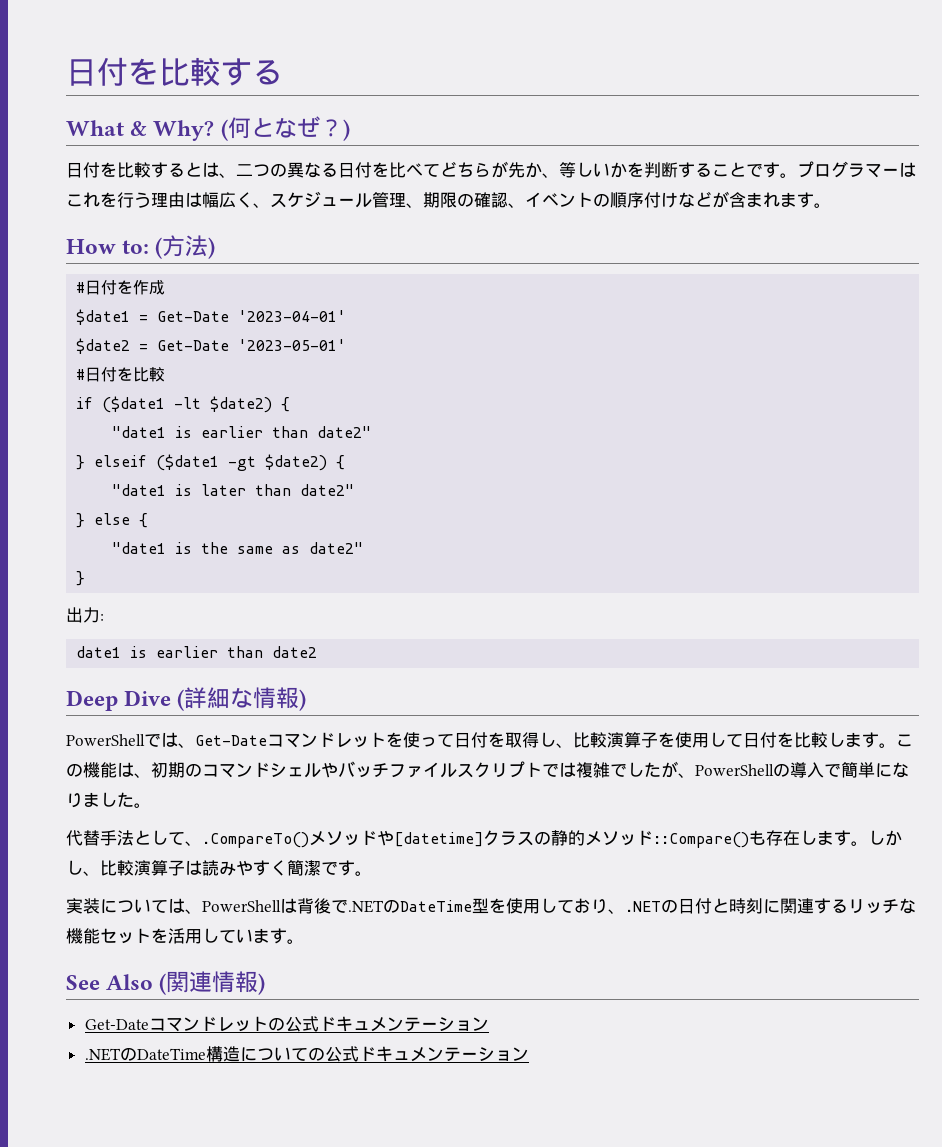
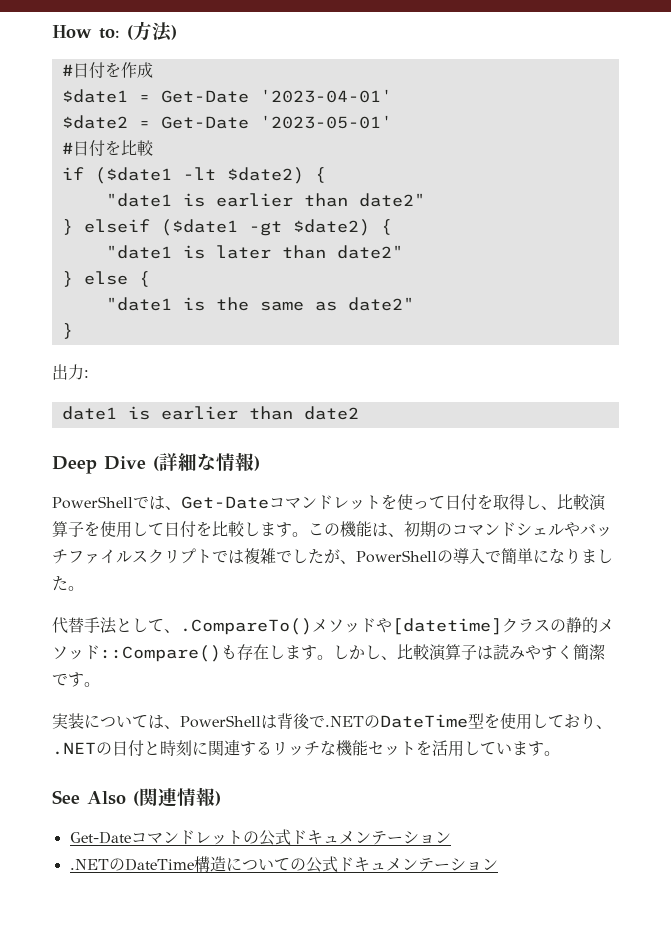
[66,57,283,86] [66,116,350,141] [66,161,916,178] [66,191,831,208] 日付を比較する // What & Why? (何となぜ？) // 日付を比較するとは、二つの異なる日付を比べてどちらが先か、等しいかを判断することです。プログラマーはこれを行う理由は幅広く、スケジュール管理、期限の確認、イベントの順序付けなどが含まれます。 // -> (52, 31) none

